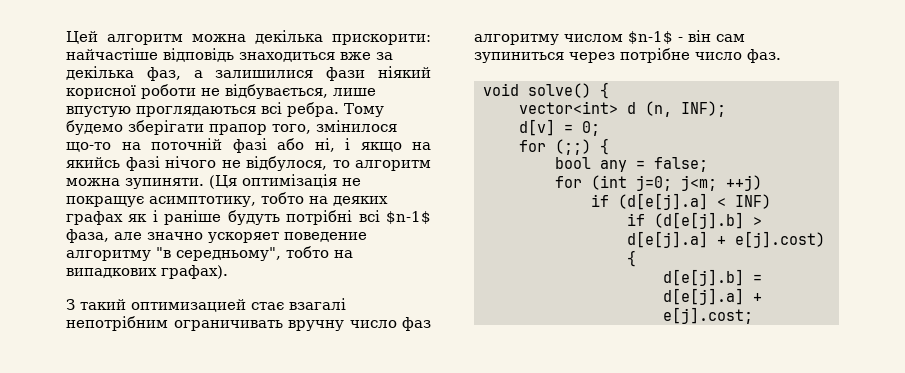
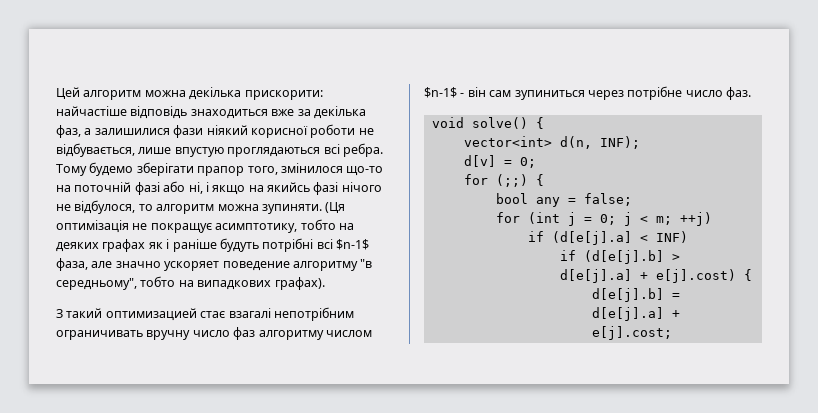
[626,101,672,117] d (n, -> [559,136,592,149] d(n,
[635,175,717,191] j=0; j<m; -> [567,212,672,226] j = 0; j < m;

